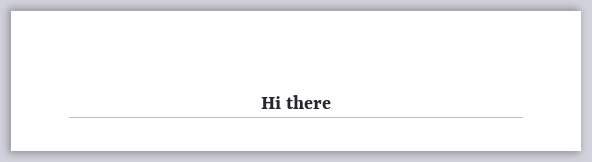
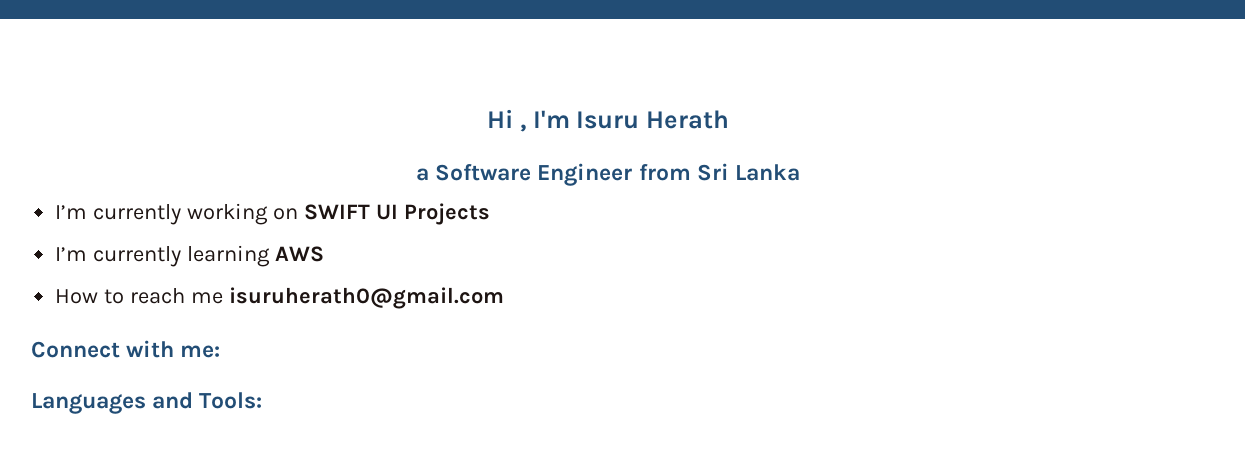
[286,95,332,109] there -> [519,110,730,132] [415,163,801,186] [55,203,490,225] [55,245,325,267] [55,287,504,309] [31,340,221,358] [31,392,263,414] , I'm Isuru Herath // a Software Engineer from Sri Lanka // I’m currently working on SWIFT UI Projects // I’m currently learning AWS // How to reach me isuruherath0@gmail.com // Connect with me: // Languages and Tools:

